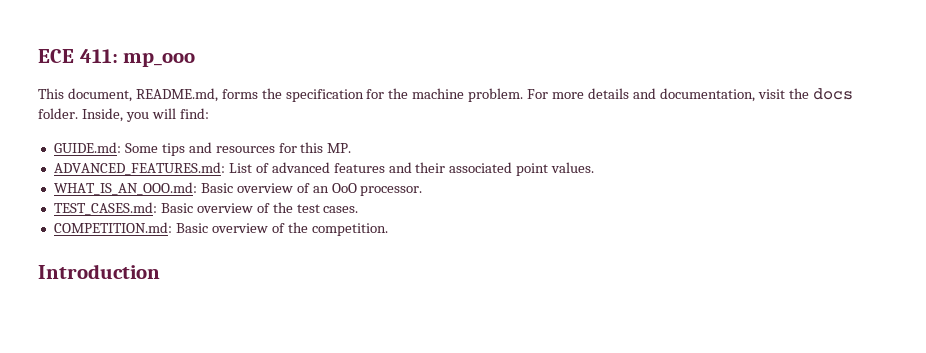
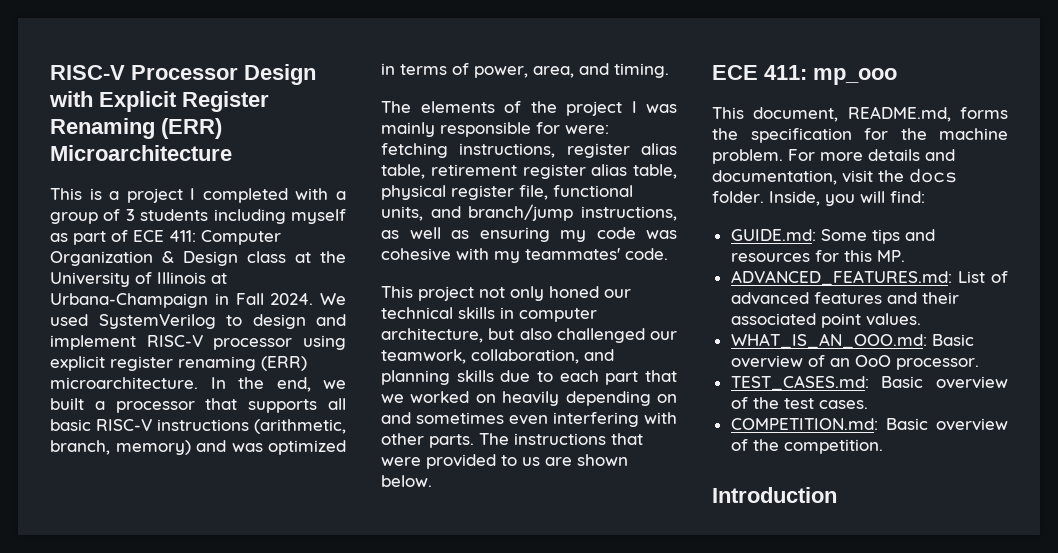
(38, 56) none -> [50,64,316,85] [49,91,269,112] [50,118,222,139] [50,145,232,161] [50,188,346,203] [50,209,346,224] [50,230,281,245] [50,251,346,266] [50,272,227,287] [50,293,346,308] [50,314,346,329] [50,335,346,350] [50,356,307,371] [50,377,346,392] [50,398,347,413] [50,419,346,434] [50,440,346,455] [381,63,669,78] [381,101,677,116] [381,122,609,137] [381,143,677,158] [381,164,677,179] [381,185,633,200] [381,204,677,221] [381,227,677,242] [381,248,668,263] [381,286,631,301] [381,307,597,322] [381,328,677,343] [381,349,614,364] [381,370,677,385] [381,391,677,406] [381,412,677,427] [381,433,643,448] [381,454,628,469] [381,475,432,487] RISC-V Processor Design with Explicit Register Renaming (ERR) Microarchitecture // This is a project I completed with a group of 3 students including myself as part of ECE 411: Computer Organization & Design class at the University of Illinois at Urbana-Champaign in Fall 2024. We used SystemVerilog to design and implement RISC-V processor using explicit register renaming (ERR) microarchitecture. In the end, we built a processor that supports all basic RISC-V instructions (arithmetic, branch, memory) and was optimized in terms of power, area, and timing. // The elements of the project I was mainly responsible for were: fetching instructions, register alias table, retirement register alias table, physical register file, functional units, and branch/jump instructions, as well as ensuring my code was cohesive with my teammates' code. // This project not only honed our technical skills in computer architecture, but also challenged our teamwork, collaboration, and planning skills due to each part that we worked on heavily depending on and sometimes even interfering with other parts. The instructions that were provided to us are shown below. //

